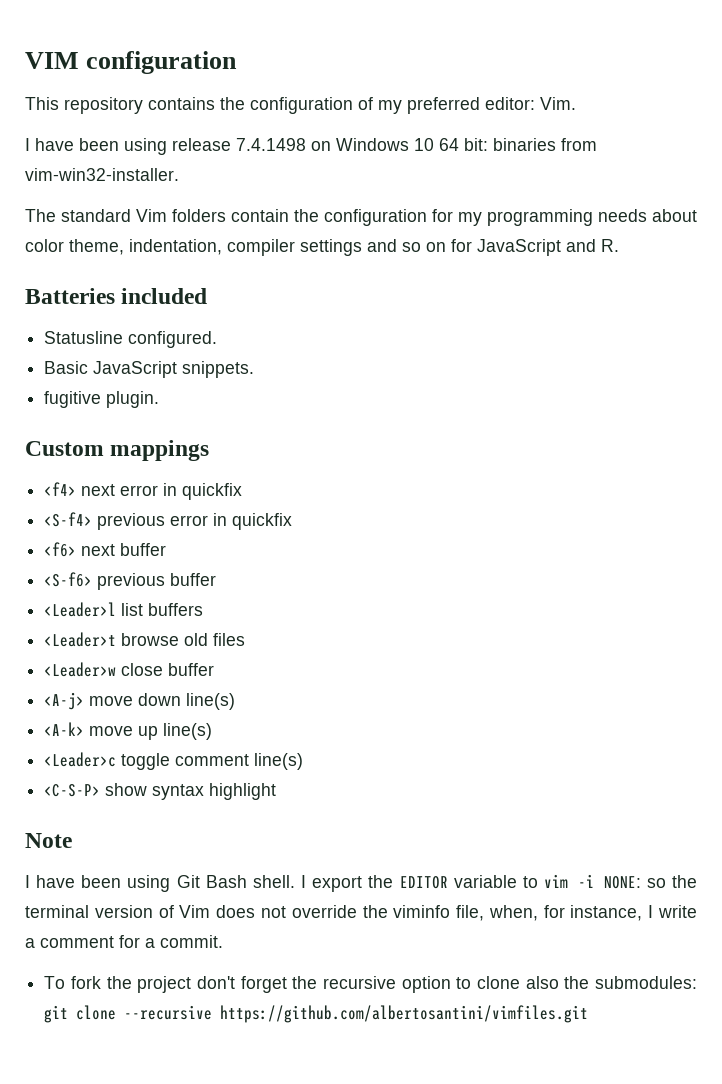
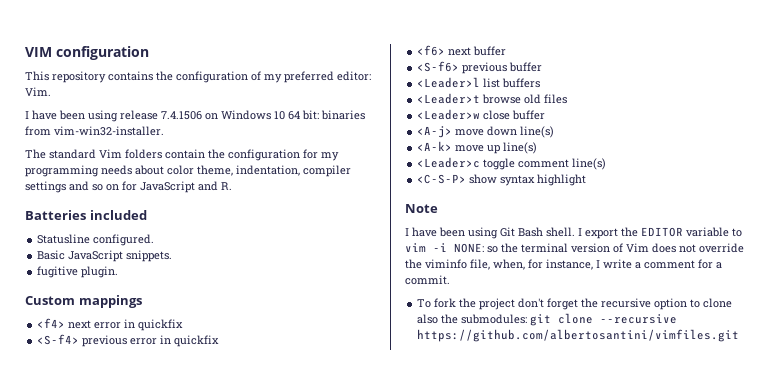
[236,138,306,151] 7.4.1498 -> [161,111,202,120] 7.4.1506

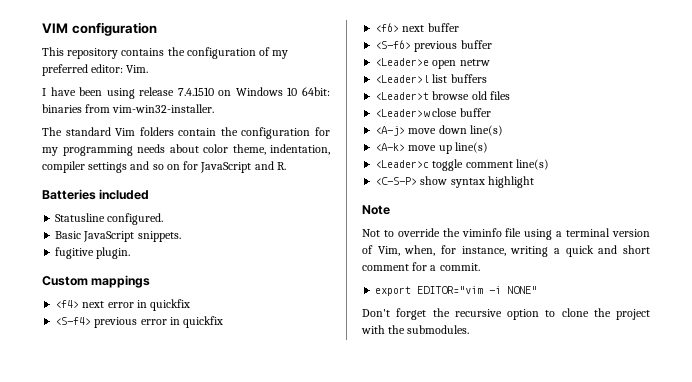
[161,111,202,120] 7.4.1506 -> [177,87,214,96] 7.4.1510
[288,110,319,120] 64 bit: -> [301,87,330,96] 64bit:
(543, 67) none -> [375,58,490,69] // <Leader>e open netrw
[405,227,742,239] [405,243,744,253] [405,259,641,270] I have been using Git Bash shell. I export the EDITOR variable to vim -i NONE: so the terminal version of Vim does not override the viminfo file, when, for instance, I write a -> [362,228,650,240] [362,245,650,257] Not to override the viminfo file using a terminal version of Vim, when, for instance, writing a quick and short
[417,298,545,310] To fork the project don't -> [375,286,538,296] [362,309,390,317] export EDITOR="vim -i NONE" // Don't
[417,313,678,326] [417,329,740,342] also the submodules: git clone --recursive https://github.com/albertosantini/vimfiles.git -> [593,308,650,320] [361,325,470,334] the project with the submodules.

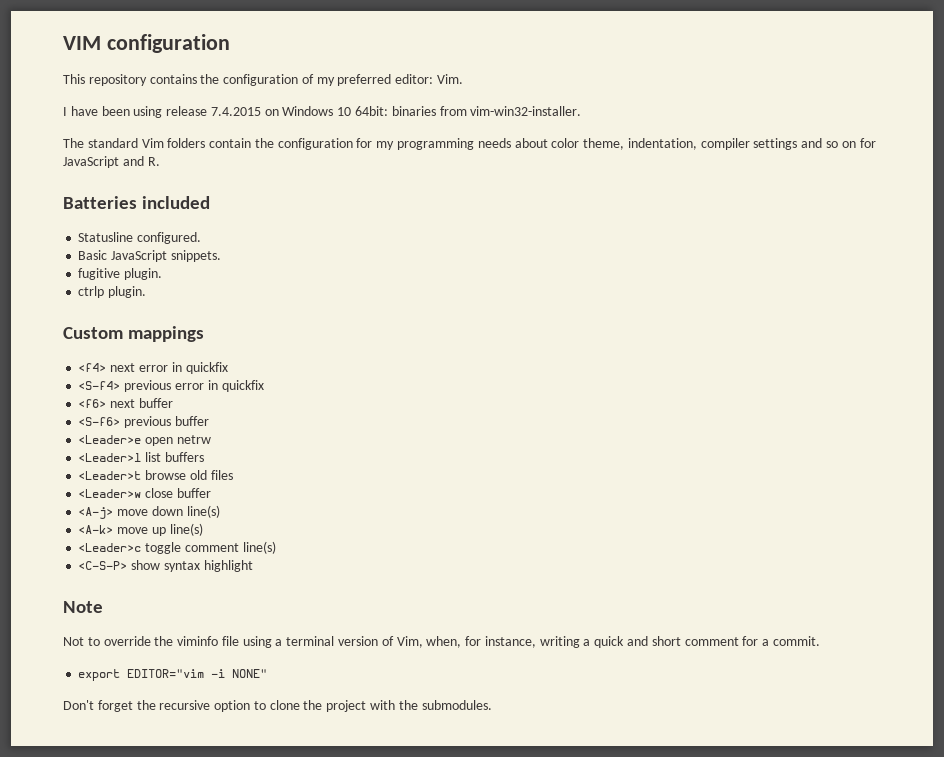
[177,87,214,96] 7.4.1510 -> [210,107,261,116] 7.4.2015
(131, 253) none -> [78,286,147,298] // ctrlp plugin.

